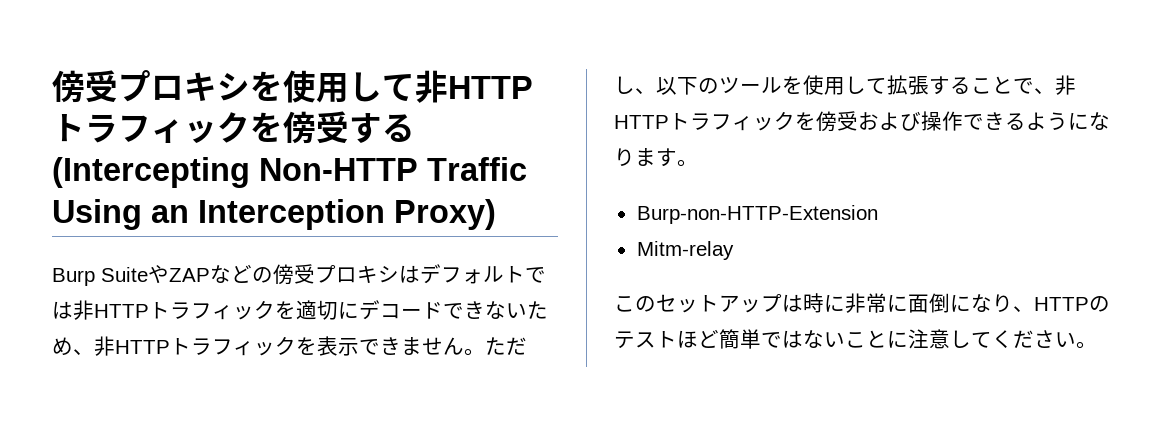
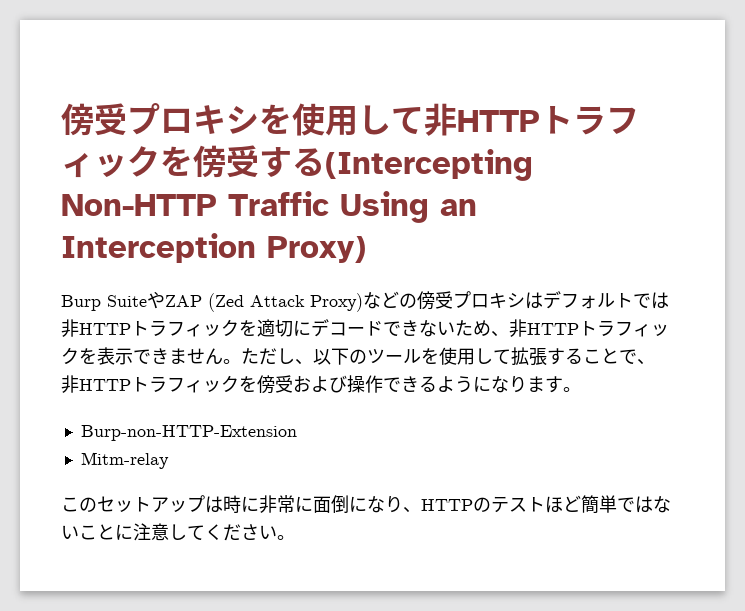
(210, 275) none -> [208,293,363,312] (Zed Attack Proxy)

